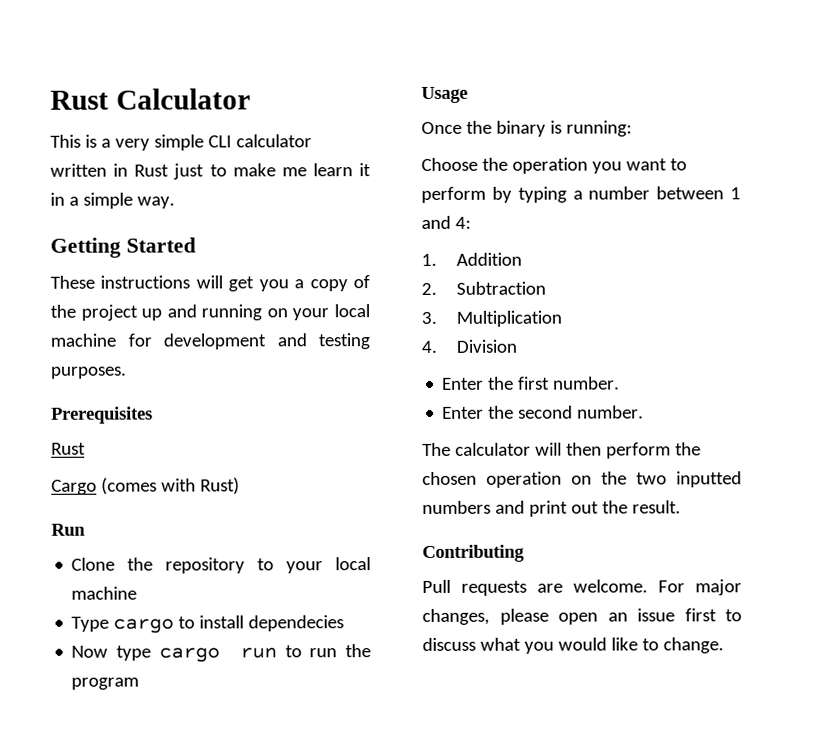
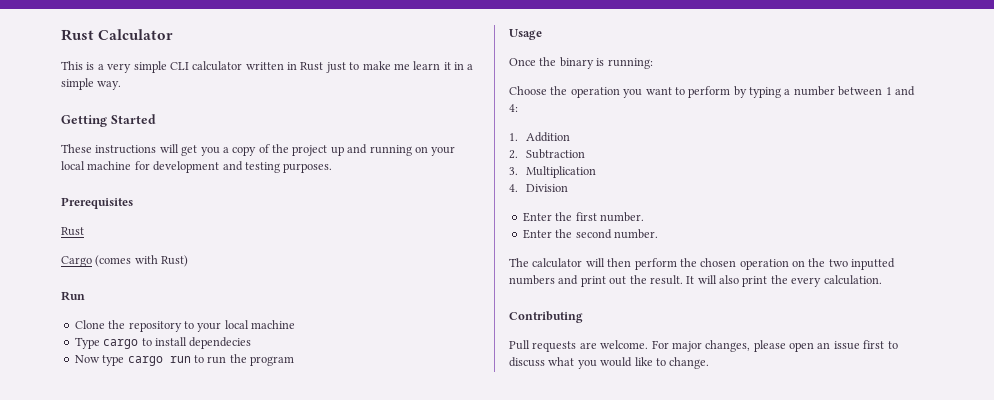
(681, 507) none -> [686,275,882,287] It will also print the every calculation.

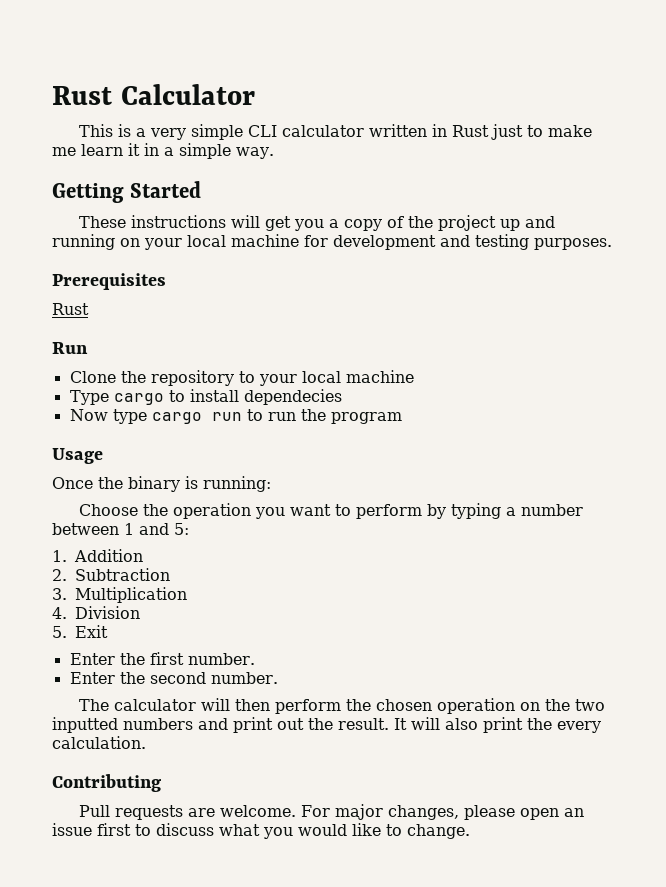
[61,255,189,267] // Cargo (comes with Rust) -> (89, 309) none
[509,104,518,112] 4: -> [174,523,189,535] 5:
(569, 188) none -> [52,625,108,638] // 5. Exit

